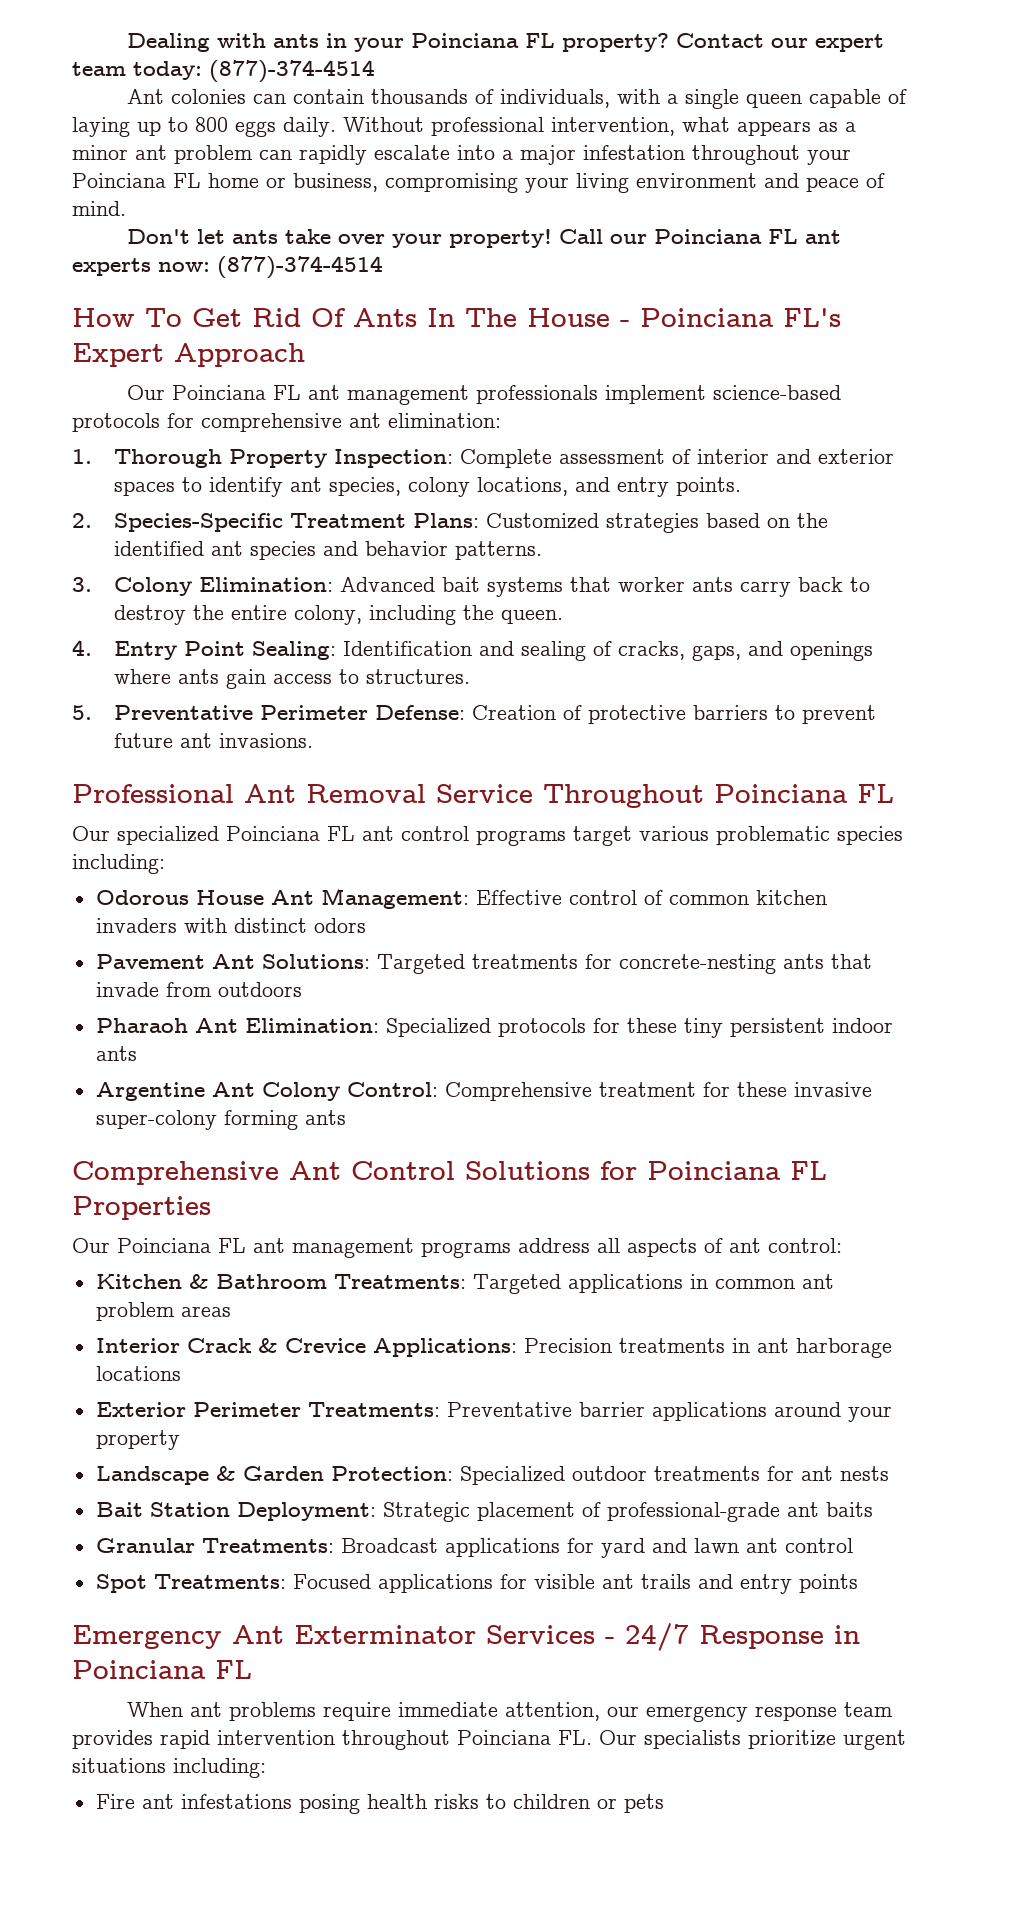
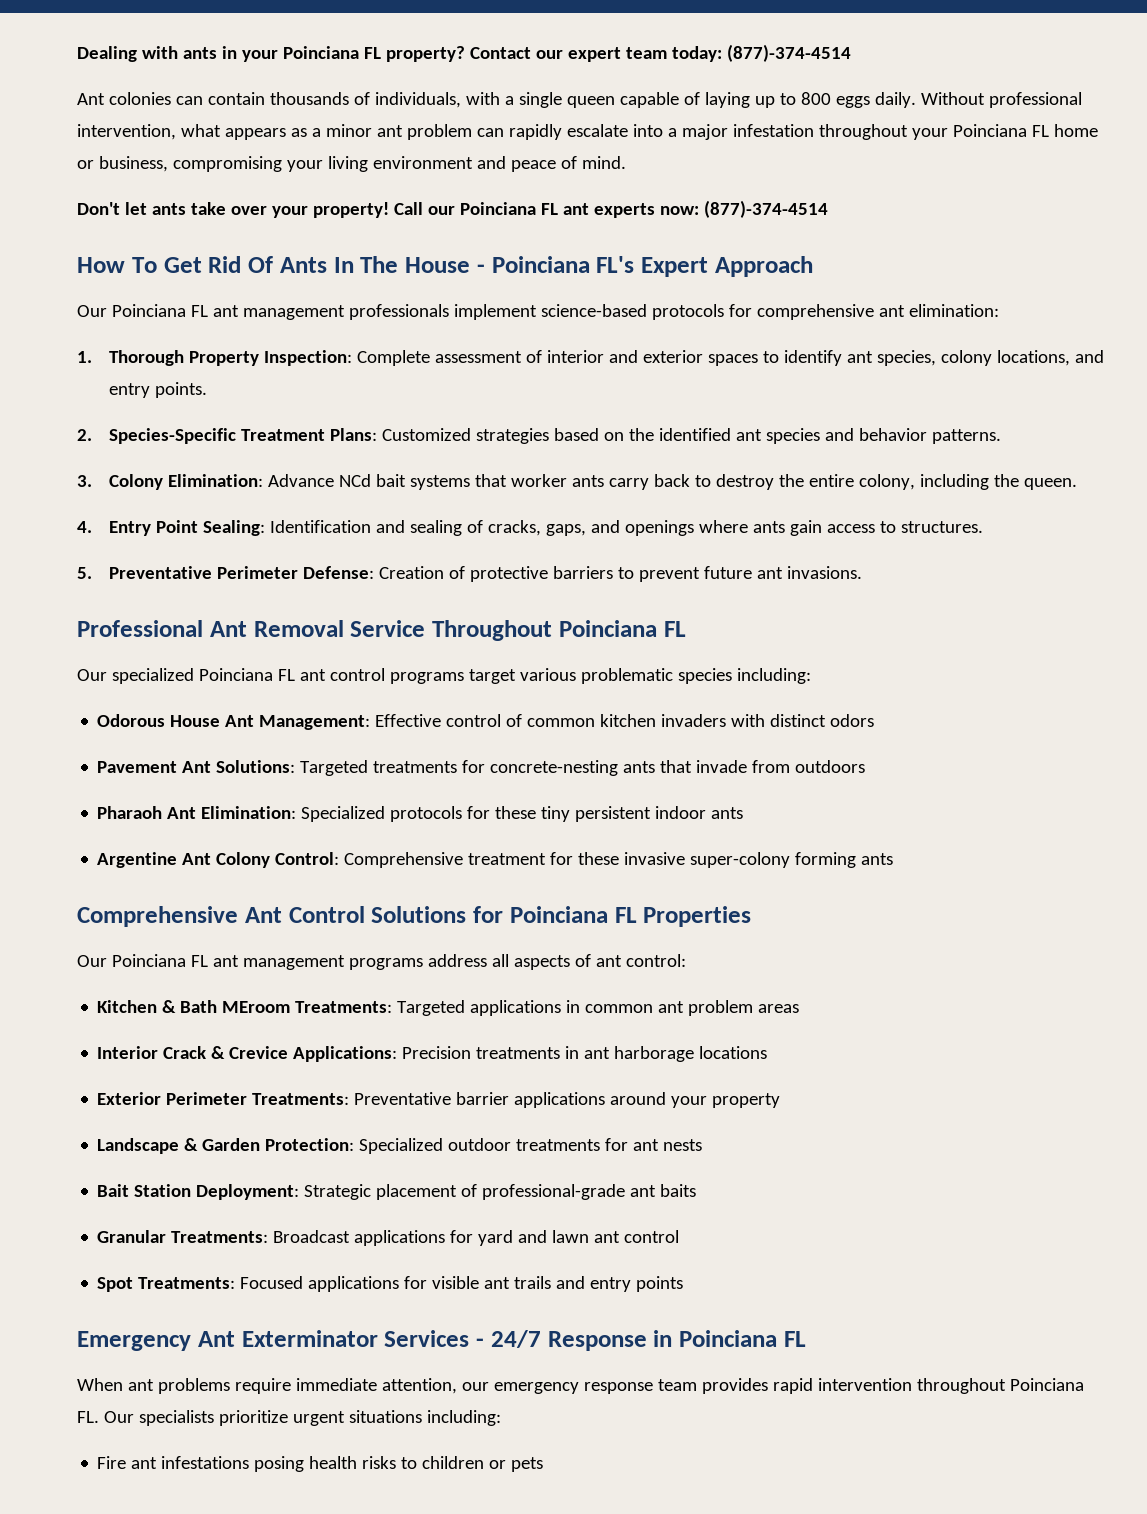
[339,577,435,592] Advanced -> [267,474,371,487] Advance NCd
[215,1274,327,1289] Bathroom -> [180,1000,291,1013] Bath MEroom

